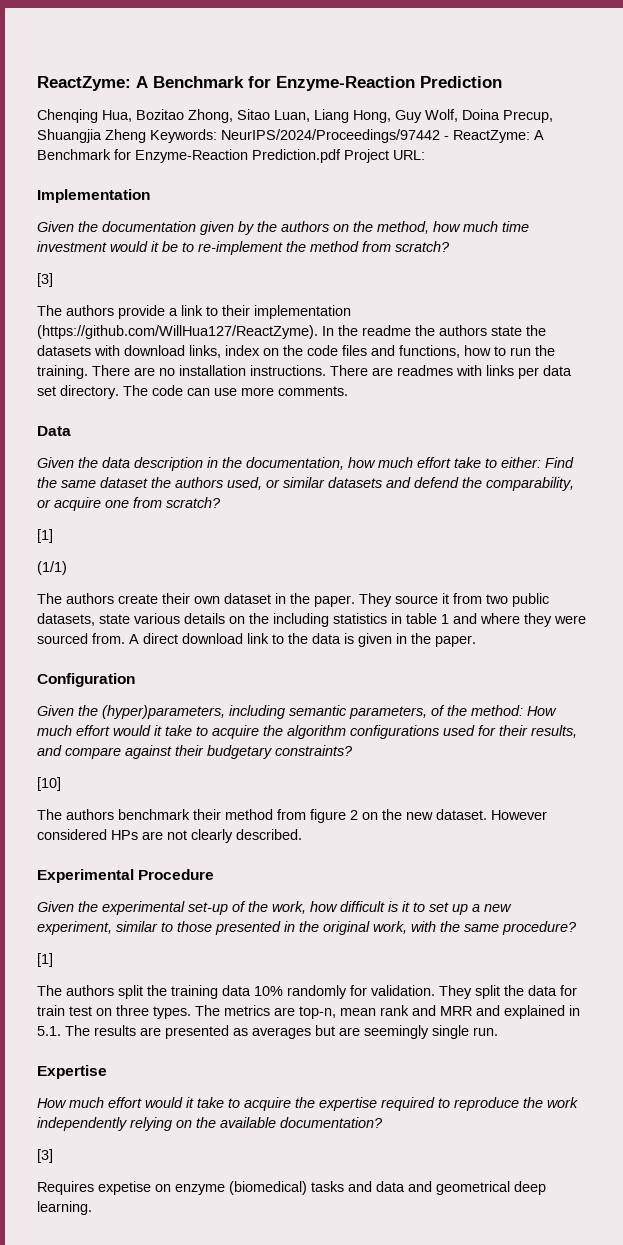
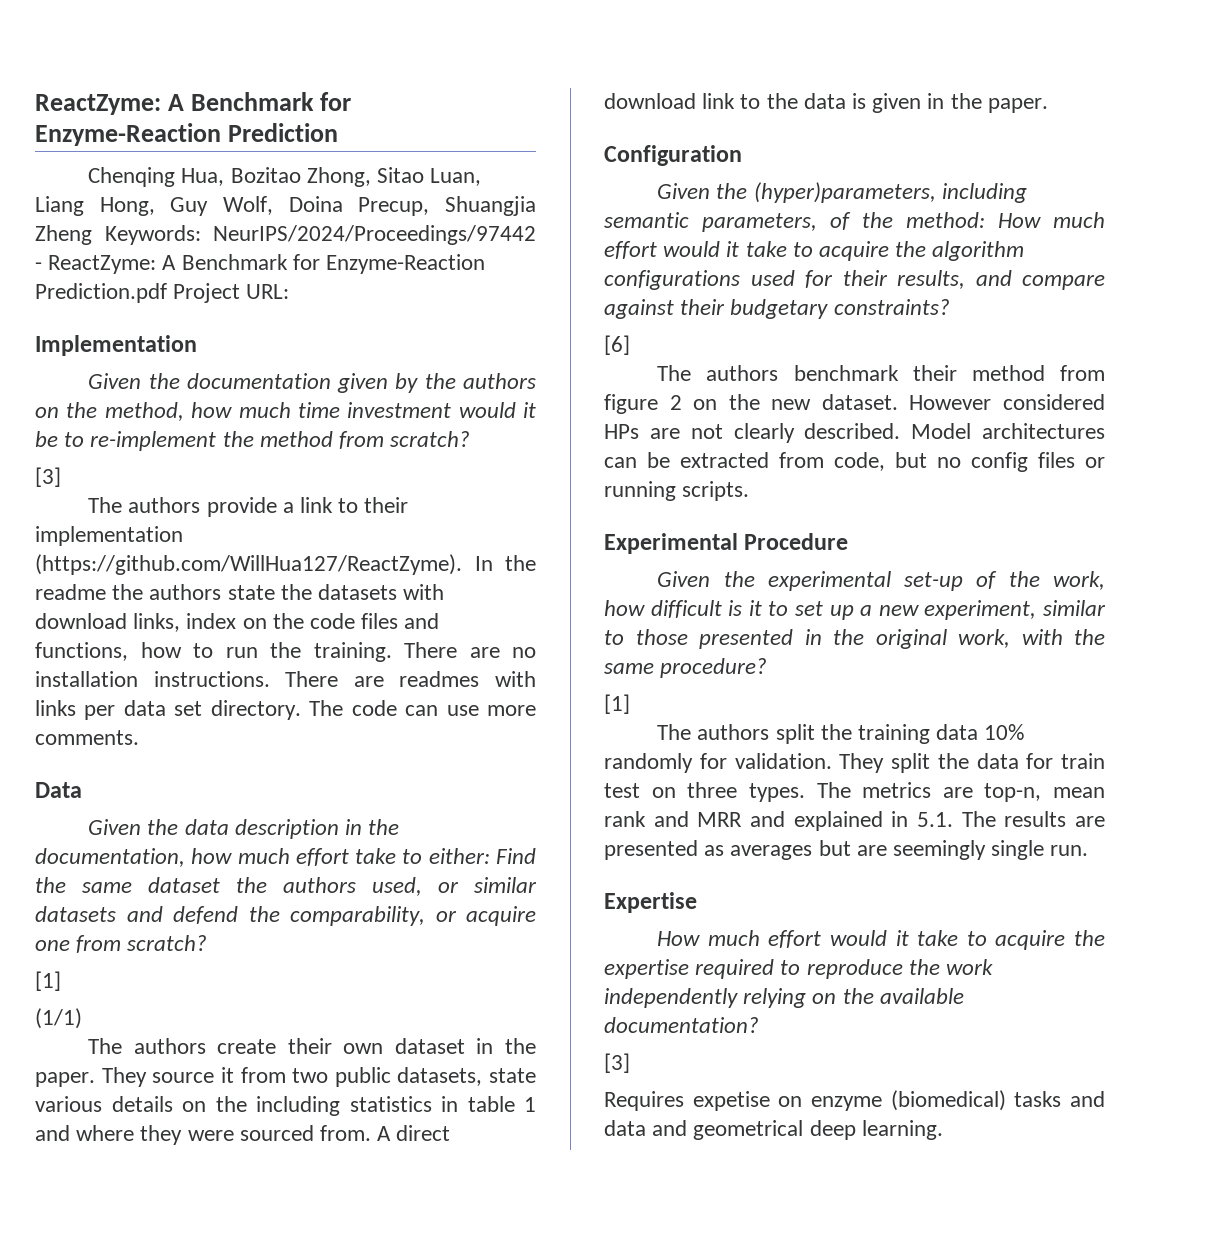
[37,777,61,791] [10] -> [604,335,630,355] [6]
(302, 834) none -> [911,423,1105,439] [604,452,1105,472] [604,481,750,501] Model architectures can be extracted from code, but no config files or running scripts.

